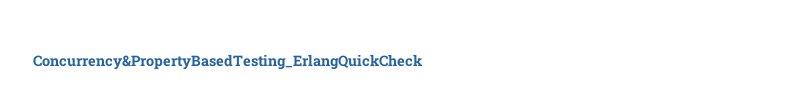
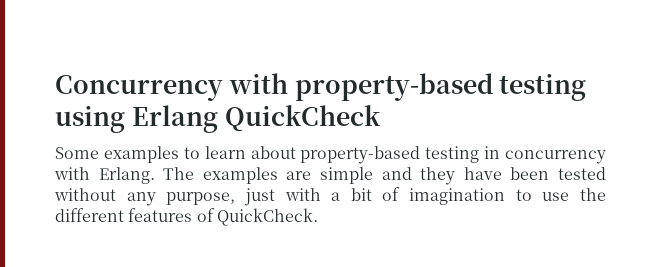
[33,54,423,70] Concurrency&PropertyBasedTesting_ErlangQuickCheck -> [55,73,587,101] [55,105,381,133] [55,146,606,164] [54,167,607,185] [54,187,606,206] [55,208,318,226] Concurrency with property-based testing using Erlang QuickCheck // Some examples to learn about property-based testing in concurrency with Erlang. The examples are simple and they have been tested without any purpose, just with a bit of imagination to use the different features of QuickCheck.

